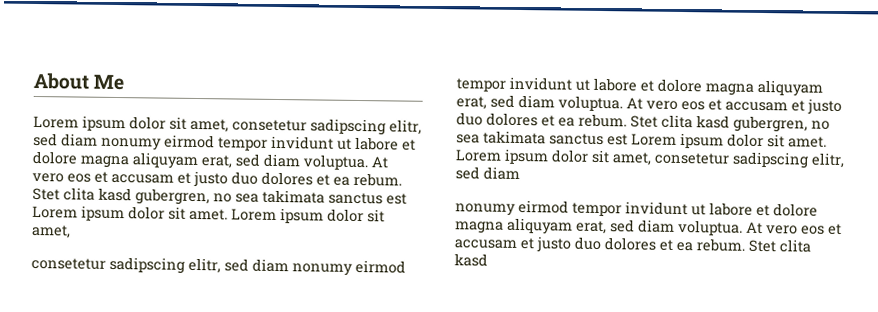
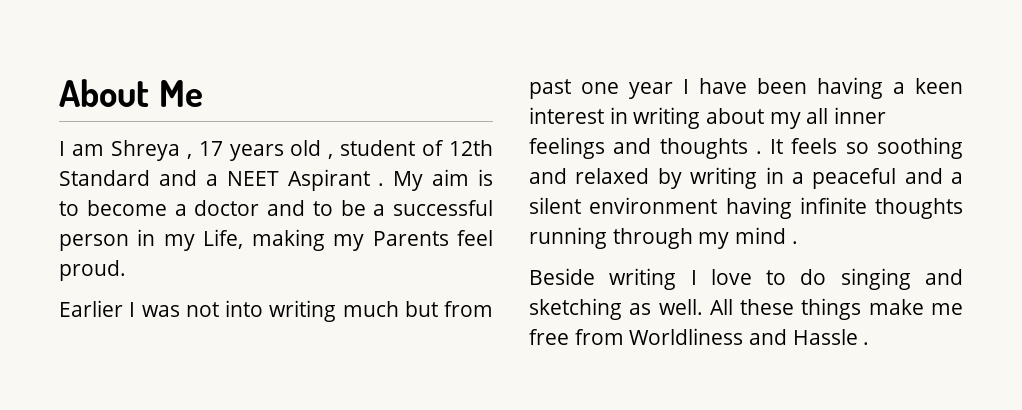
[33,115,422,136] [33,132,416,151] [32,150,388,171] [32,170,402,188] [32,187,407,206] [32,205,385,224] [31,224,71,239] [31,256,406,276] [456,76,823,97] [456,94,842,115] [456,112,830,133] [456,130,827,149] [455,148,845,169] [455,166,520,181] [455,199,818,217] [455,217,842,236] [454,236,811,253] [454,253,488,267] Lorem ipsum dolor sit amet, consetetur sadipscing elitr, sed diam nonumy eirmod tempor invidunt ut labore et dolore magna aliquyam erat, sed diam voluptua. At vero eos et accusam et justo duo dolores et ea rebum. Stet clita kasd gubergren, no sea takimata sanctus est Lorem ipsum dolor sit amet. Lorem ipsum dolor sit amet, // consetetur sadipscing elitr, sed diam nonumy eirmod tempor invidunt ut labore et dolore magna aliquyam erat, sed diam voluptua. At vero eos et accusam et justo duo dolores et ea rebum. Stet clita kasd gubergren, no sea takimata sanctus est Lorem ipsum dolor sit amet. Lorem ipsum dolor sit amet, consetetur sadipscing elitr, sed diam // nonumy eirmod tempor invidunt ut labore et dolore magna aliquyam erat, sed diam voluptua. At vero eos et accusam et justo duo dolores et ea rebum. Stet clita kasd -> [59,140,493,161] [59,169,493,191] [59,200,493,216] [59,229,493,251] [59,260,126,281] [59,300,493,322] [529,77,963,99] [529,107,887,129] [529,137,963,159] [529,167,963,189] [529,197,963,219] [529,227,798,249] [529,268,963,290] [529,298,963,320] [529,328,870,345] I am Shreya , 17 years old , student of 12th Standard and a NEET Aspirant . My aim is to become a doctor and to be a successful person in my Life, making my Parents feel proud. // Earlier I was not into writing much but from past one year I have been having a keen interest in writing about my all inner feelings and thoughts . It feels so soothing and relaxed by writing in a peaceful and a silent environment having infinite thoughts running through my mind . // Beside writing I love to do singing and sketching as well. All these things make me free from Worldliness and Hassle .

